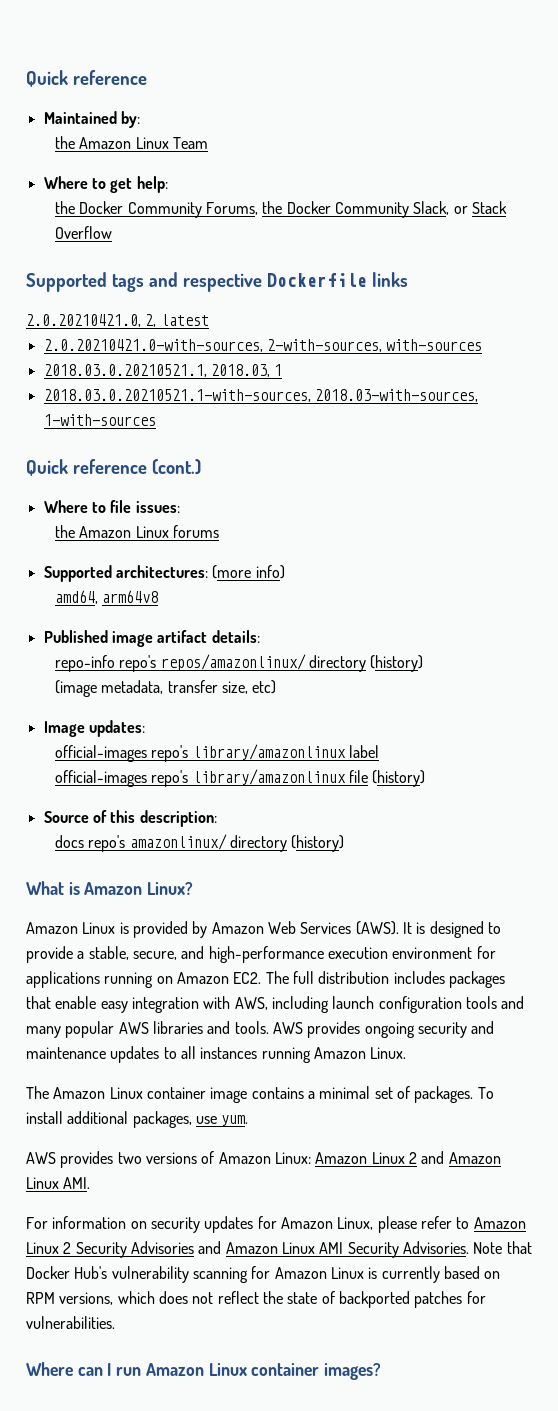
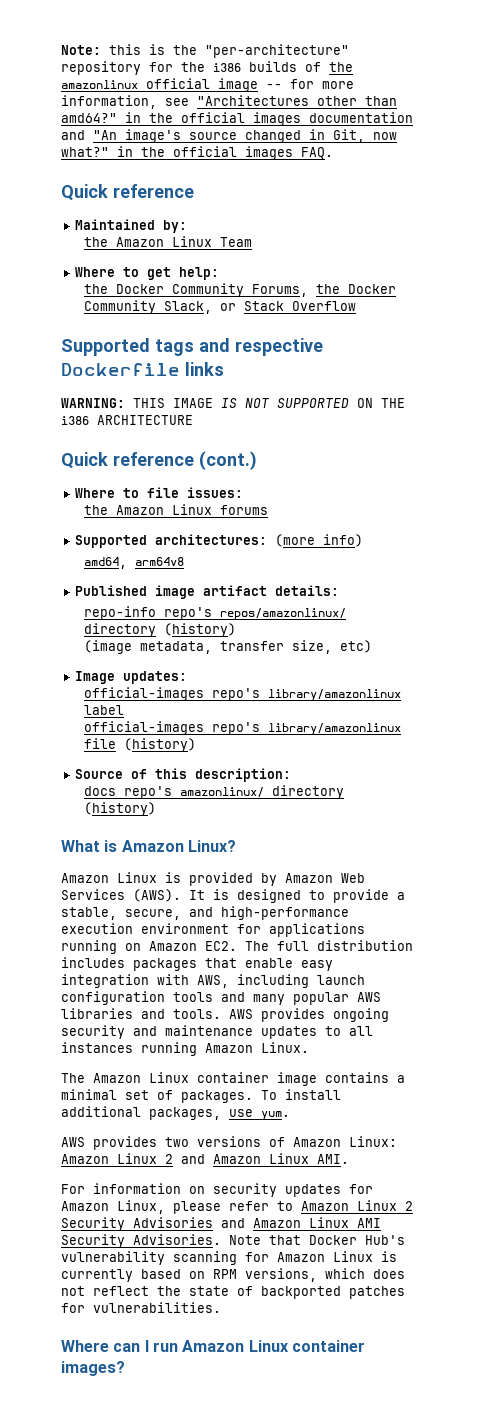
(26, 78) none -> [61,44,349,58] [61,61,353,75] [61,78,354,92] [61,95,397,109] [61,112,413,126] [61,129,397,143] [61,146,333,160] Note: this is the "per-architecture" repository for the i386 builds of the amazonlinux official image -- for more information, see "Architectures other than amd64?" in the official images documentation and "An image's source changed in Git, now what?" in the official images FAQ. //
[26,314,209,327] [43,339,483,352] [43,364,283,377] [43,389,478,402] [43,414,156,426] 2.0.20210421.0, 2, latest // 2.0.20210421.0-with-sources, 2-with-sources, with-sources // 2018.03.0.20210521.1, 2018.03, 1 // 2018.03.0.20210521.1-with-sources, 2018.03-with-sources, 1-with-sources -> [61,398,405,408] [61,415,193,425] WARNING: THIS IMAGE IS NOT SUPPORTED ON THE i386 ARCHITECTURE

